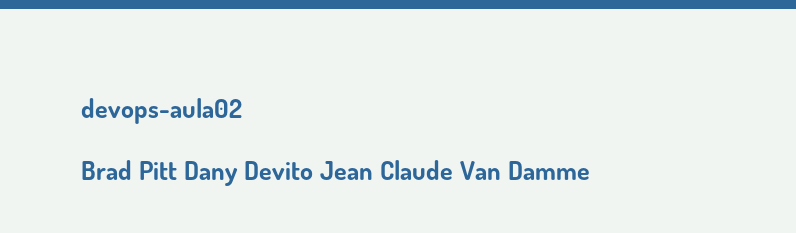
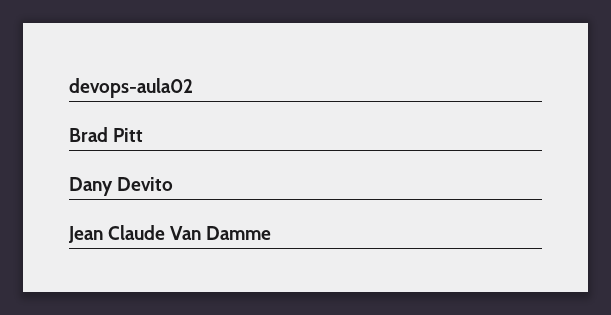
(178, 170) none -> (144, 135) //
(314, 170) none -> (174, 184) //

